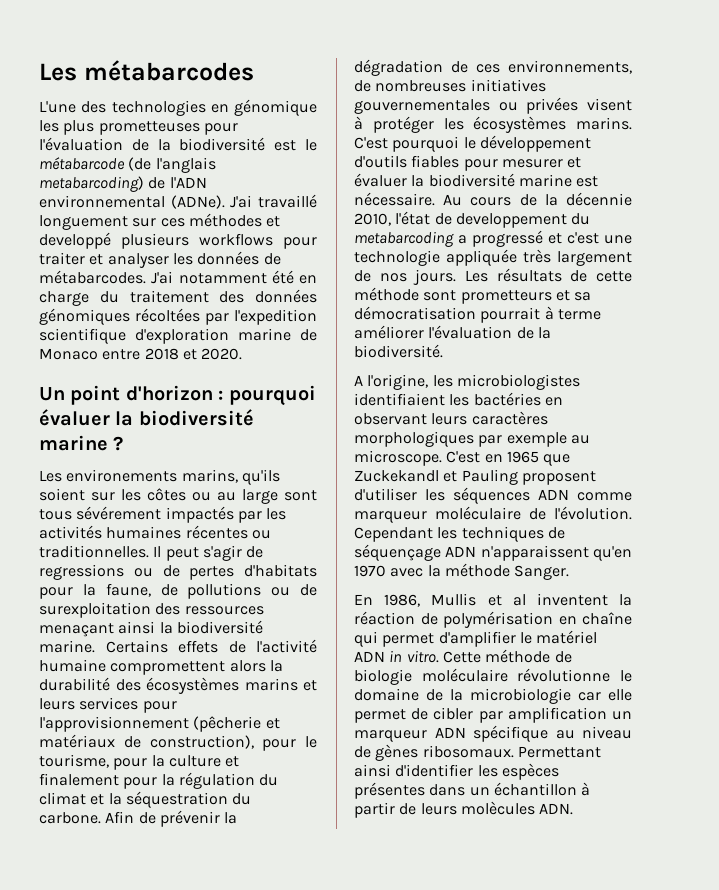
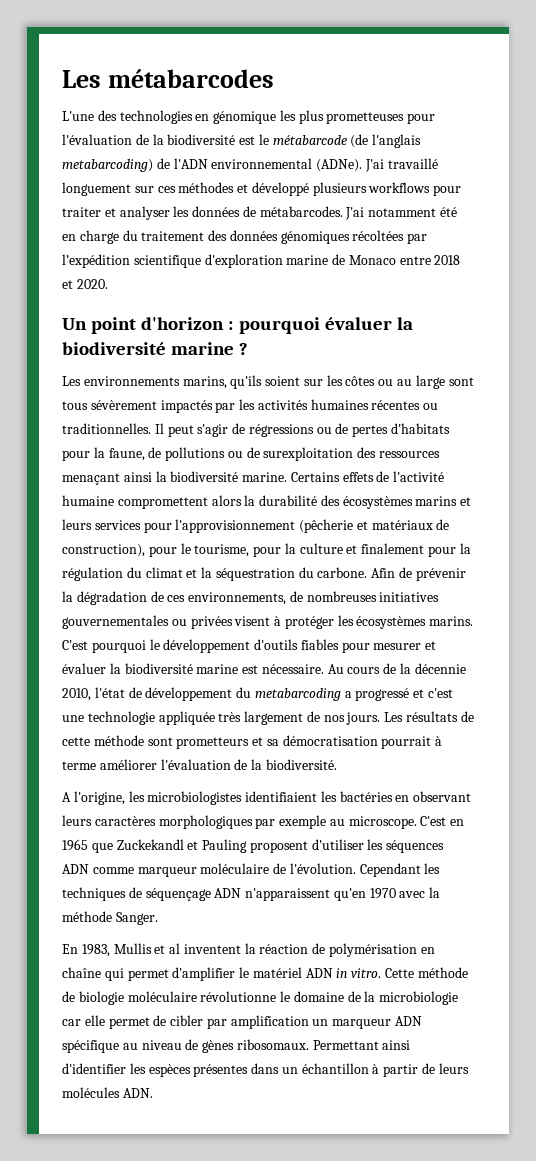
[39,232,111,249] developpé -> [251,182,309,196] développé
[234,309,317,325] l'expedition -> [62,254,130,268] l’expédition
[66,469,178,482] environements -> [83,376,180,386] environnements
[76,506,162,520] sévérement -> [90,400,157,410] sévèrement
[39,564,124,580] regressions -> [248,424,314,437] régressions
[455,213,567,228] developpement -> [145,687,233,701] développement
[384,594,421,607] 1986, -> [81,944,110,957] 1983,
[460,801,535,815] molècules -> [62,1087,120,1098] molécules

